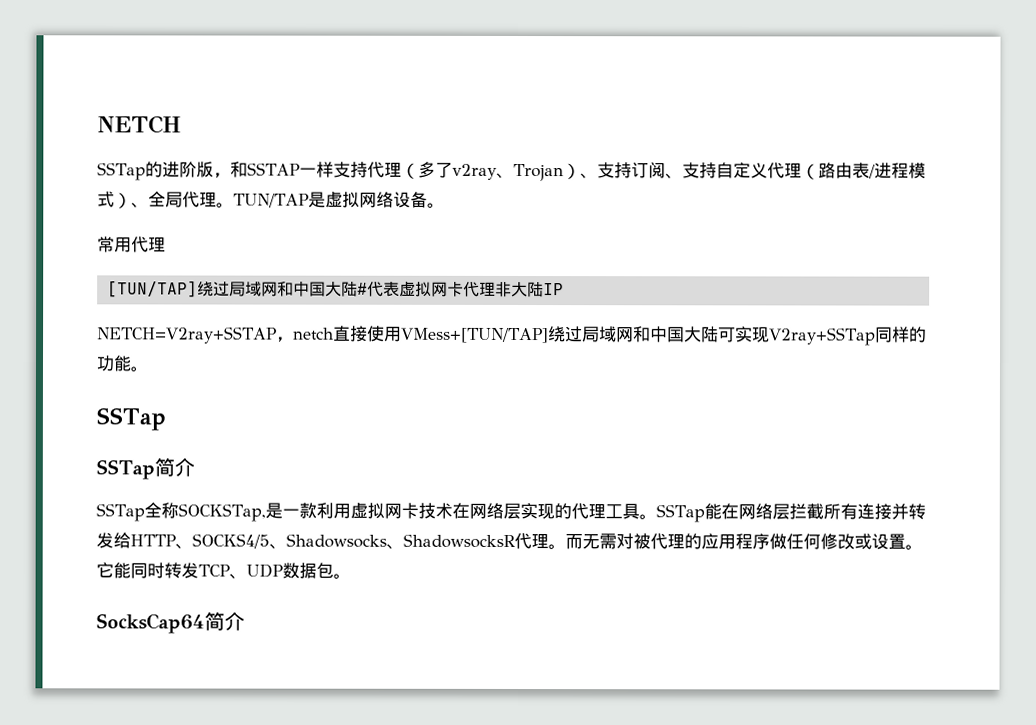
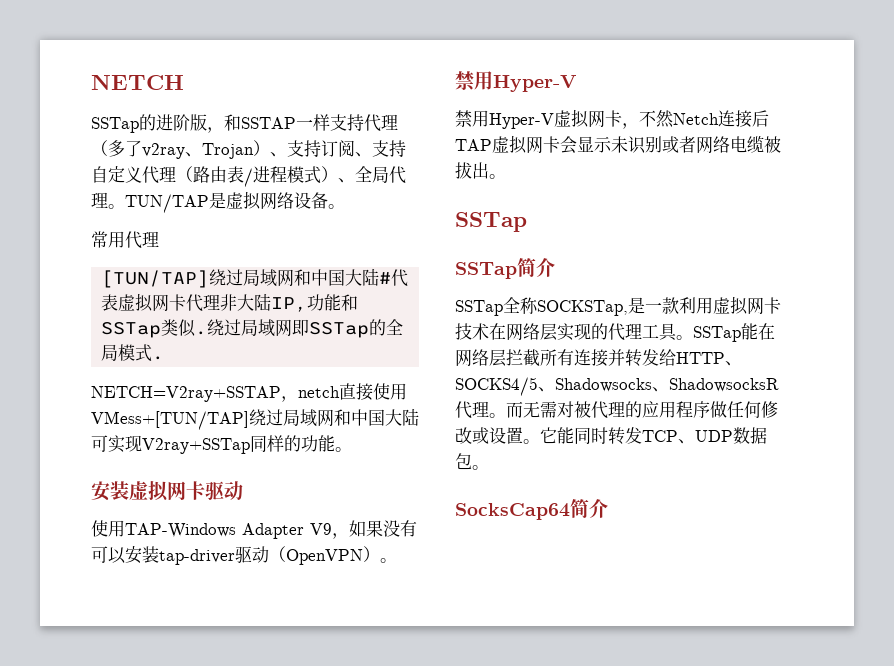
[543,283,565,296] IP -> [271,294,359,312] [101,319,404,338] [101,344,165,362] IP,功能和SSTap类似.绕过局域网即SSTap的全局模式.
(148, 369) none -> [91,481,243,501] [91,520,417,539] [91,546,397,565] [455,71,577,92] [455,109,769,129] [455,135,781,154] [455,162,506,179] // 安装虚拟网卡驱动 // 使用TAP-Windows Adapter V9，如果没有可以安装tap-driver驱动（OpenVPN）。 // 禁用Hyper-V // 禁用Hyper-V虚拟网卡，不然Netch连接后TAP虚拟网卡会显示未识别或者网络电缆被拔出。

